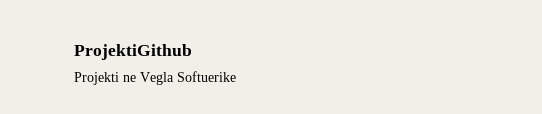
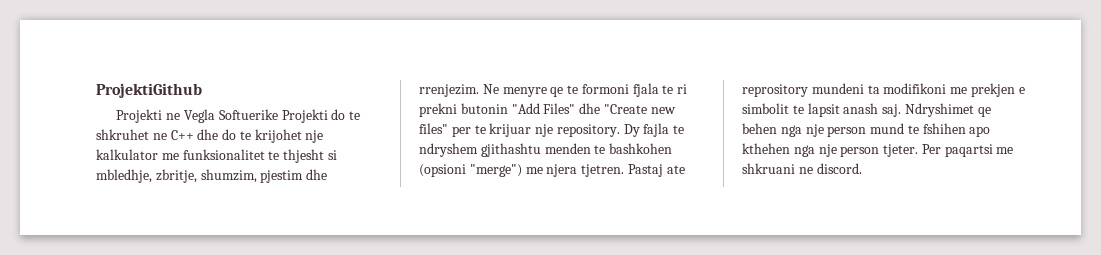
(236, 76) none -> [281,109,361,123] [96,129,324,143] [96,149,337,163] [96,169,328,183] [419,83,688,97] [419,103,676,117] [419,123,685,137] [419,143,673,157] [419,164,685,177] [742,83,1025,97] [742,103,991,117] [742,123,991,137] [742,143,1014,157] [742,163,862,174] Projekti do te shkruhet ne C++ dhe do te krijohet nje kalkulator me funksionalitet te thjesht si mbledhje, zbritje, shumzim, pjestim dhe rrenjezim. Ne menyre qe te formoni fjala te ri prekni butonin "Add Files" dhe "Create new files" per te krijuar nje repository. Dy fajla te ndryshem gjithashtu menden te bashkohen (opsioni "merge") me njera tjetren. Pastaj ate reprository mundeni ta modifikoni me prekjen e simbolit te lapsit anash saj. Ndryshimet qe behen nga nje person mund te fshihen apo kthehen nga nje person tjeter. Per paqartsi me shkruani ne discord.

